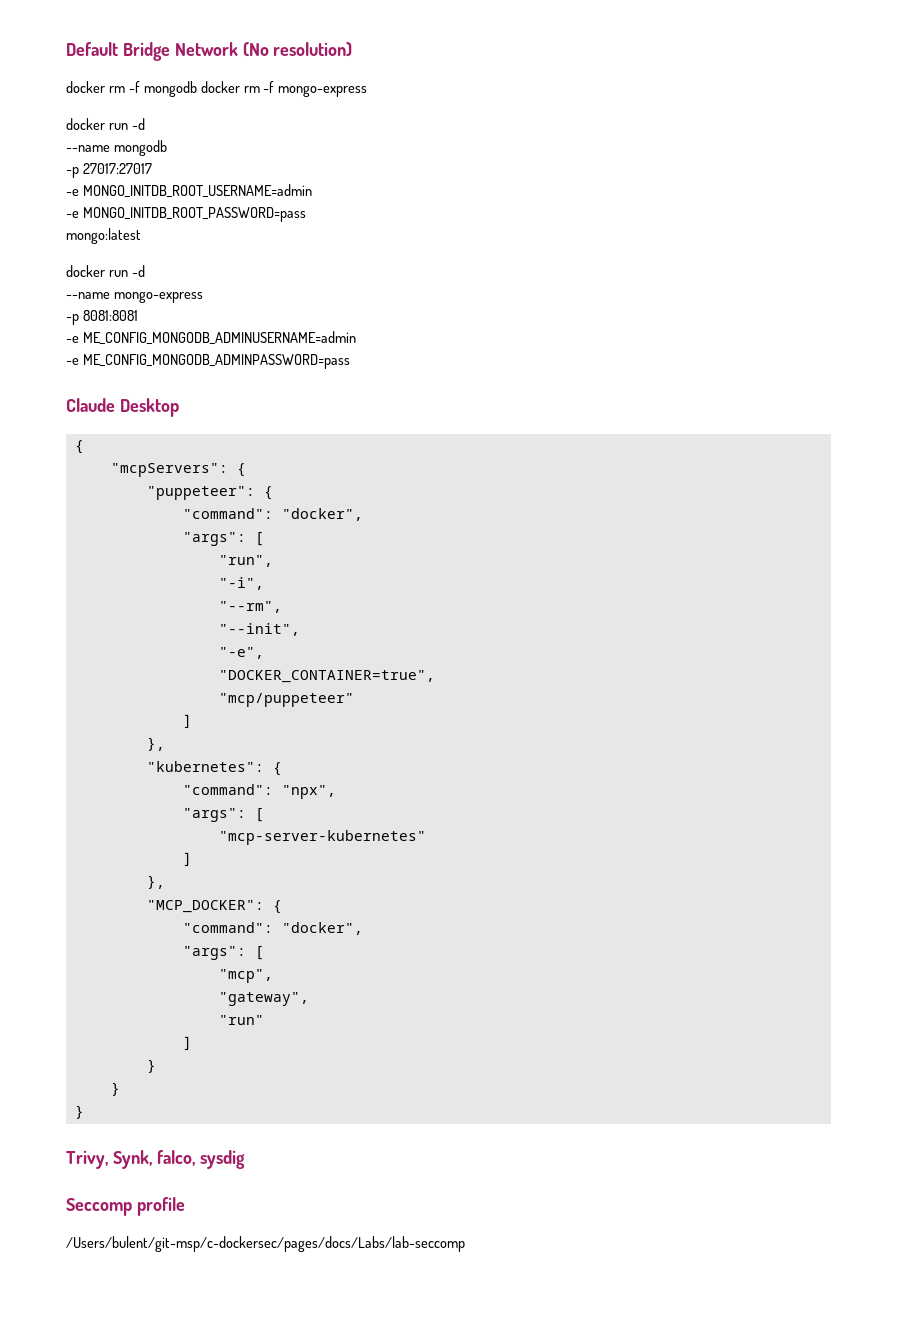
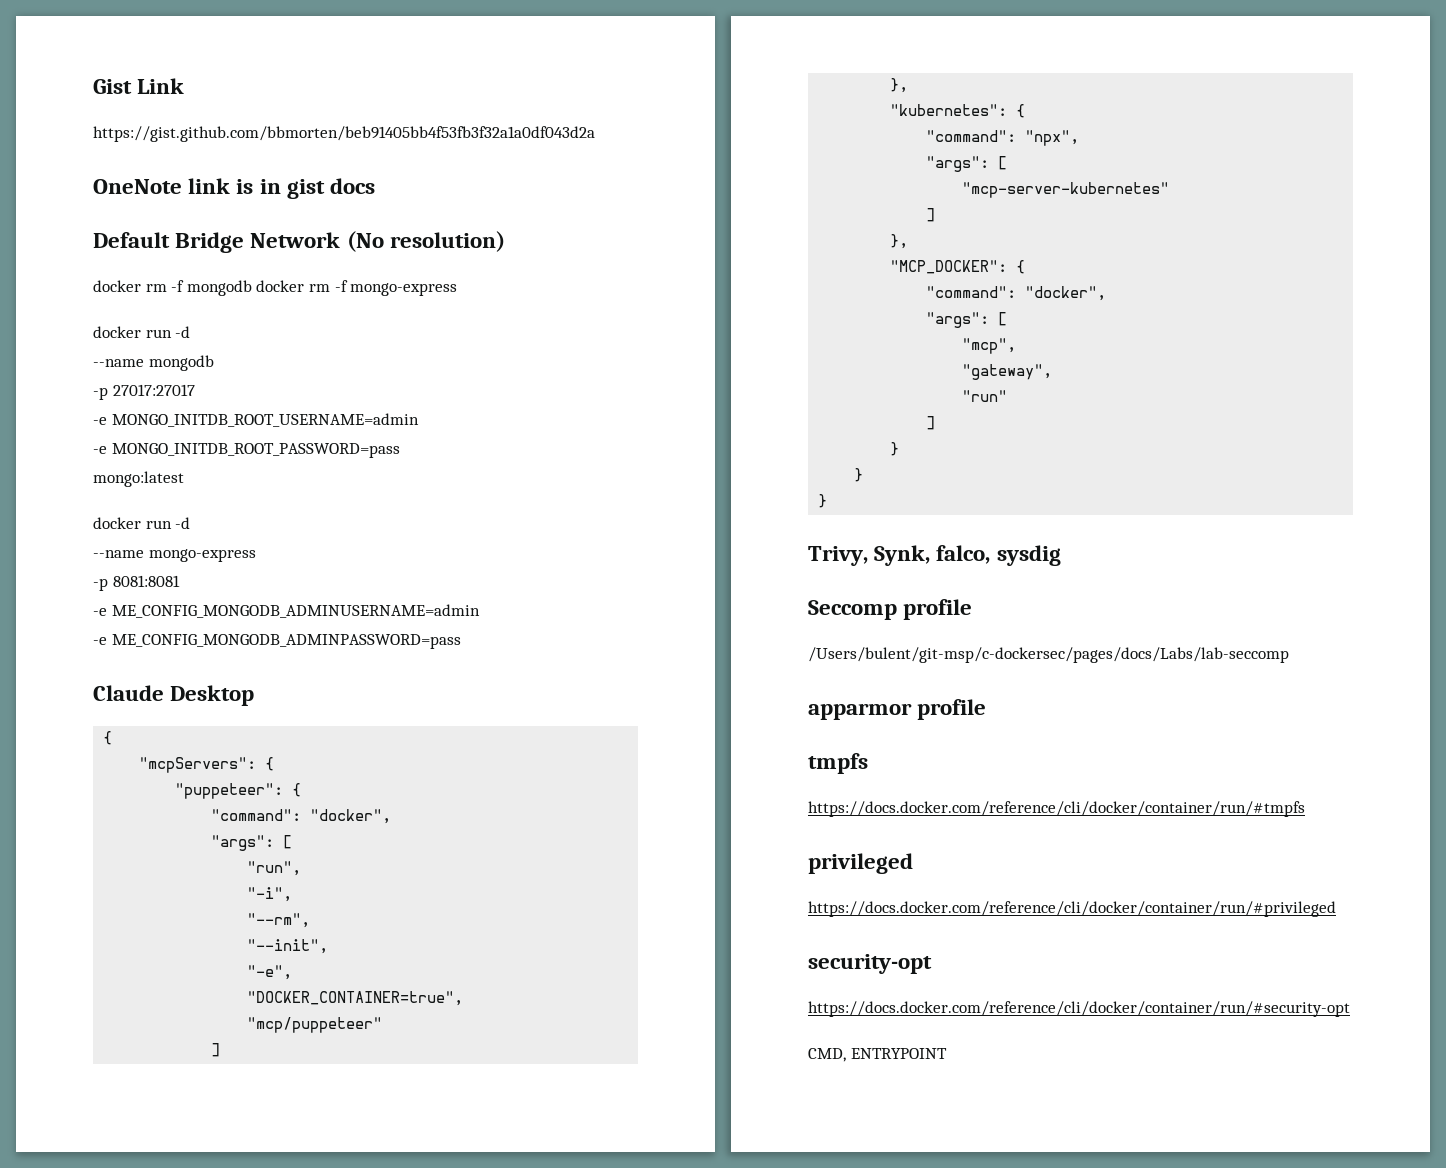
(66, 49) none -> [93,78,185,94] [93,126,595,142] [93,178,376,199] Gist Link // https://gist.github.com/bbmorten/beb91405bb4f53fb3f32a1a0df043d2a // OneNote link is in gist docs //
(465, 1244) none -> [808,699,987,720] [808,753,868,774] [808,801,1305,817] [808,853,913,874] [808,901,1336,917] [808,954,932,974] [808,1001,1350,1017] [808,1048,947,1062] // apparmor profile // tmpfs // https://docs.docker.com/reference/cli/docker/container/run/#tmpfs // privileged // https://docs.docker.com/reference/cli/docker/container/run/#privileged // security-opt // https://docs.docker.com/reference/cli/docker/container/run/#security-opt // CMD, ENTRYPOINT

